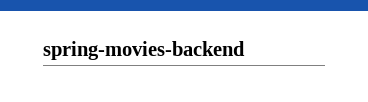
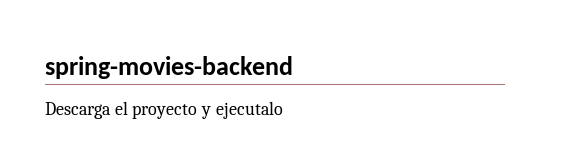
(245, 50) none -> [45,101,283,119] // Descarga el proyecto y ejecutalo

